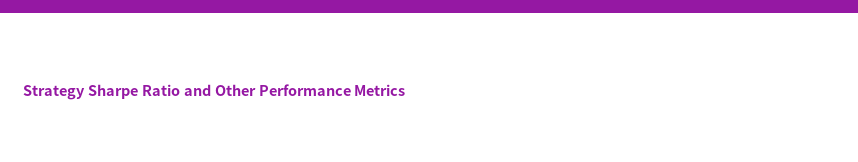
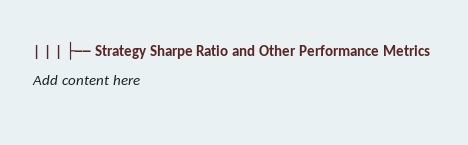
(23, 92) none -> [33,41,91,60] | | | ├──
(406, 90) none -> [32,75,140,85] // Add content here

